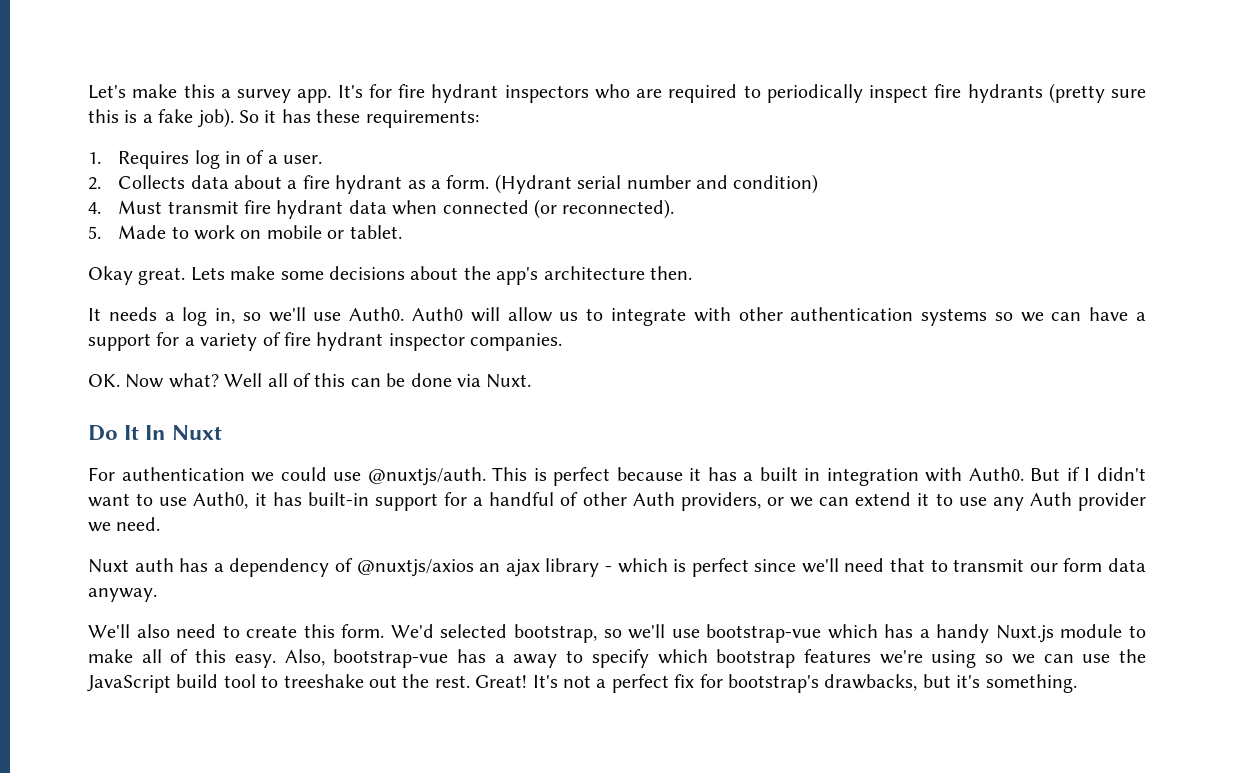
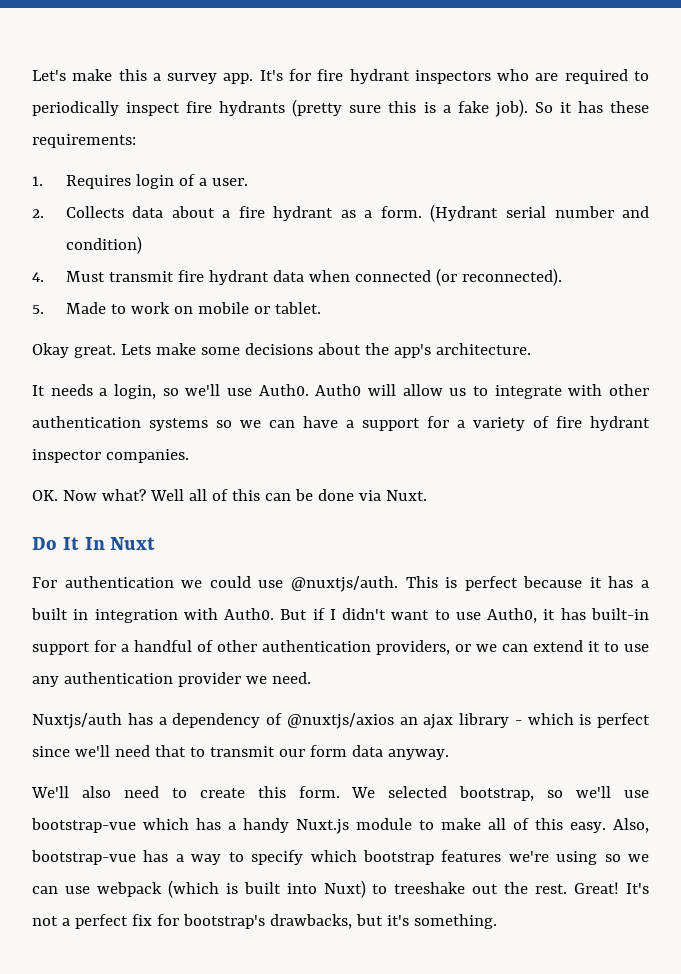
[194,150,241,169] log in -> [135,174,174,189] login
[543,266,692,280] architecture then. -> [435,343,531,355] architecture.
[182,307,236,326] log in, -> [114,384,156,399] login,
[632,492,675,506] Auth -> [262,640,371,652] authentication
[1029,492,1072,506] Auth -> [63,672,173,684] authentication
[88,558,174,573] Nuxt auth -> [32,713,122,729] Nuxtjs/auth
[390,624,434,638] We'd -> [351,787,376,798] We
[513,654,558,668] away -> [191,854,222,865] way
[1118,649,1146,663] [87,674,256,693] the JavaScript build tool -> [96,880,366,898] webpack (which is built into Nuxt)

